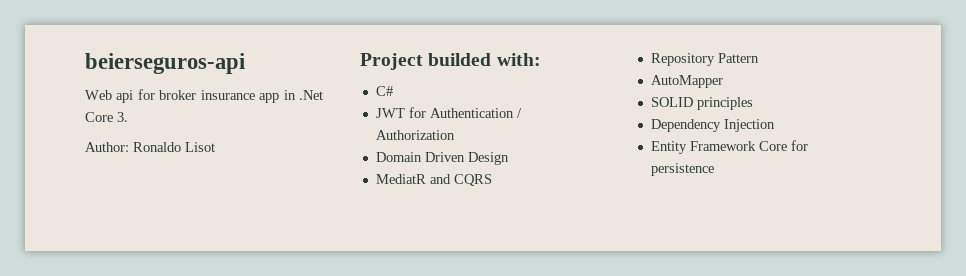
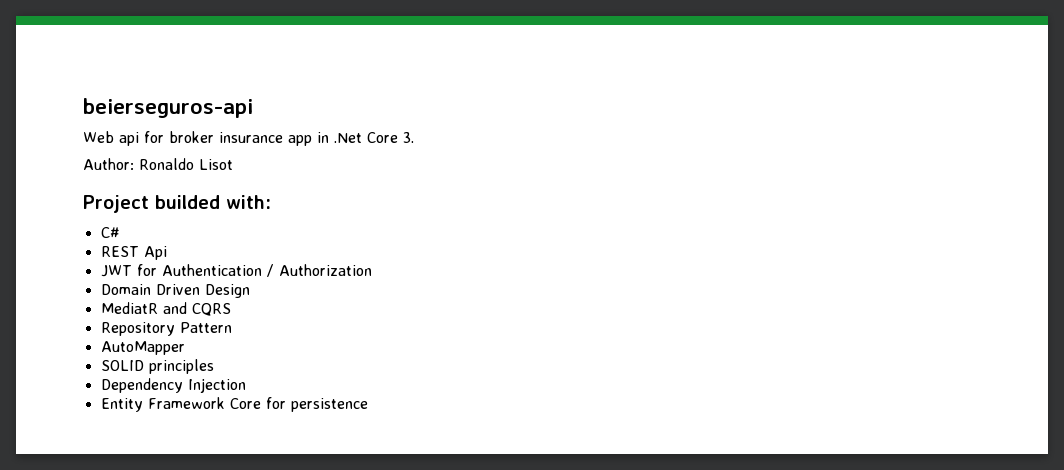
(393, 91) none -> [100,246,167,260] // REST Api

